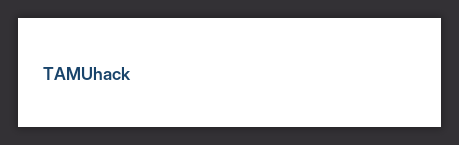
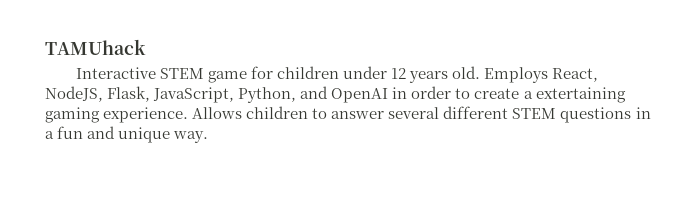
(131, 73) none -> [75,66,598,83] [45,86,626,103] [45,106,651,123] [45,126,209,143] // Interactive STEM game for children under 12 years old. Employs React, NodeJS, Flask, JavaScript, Python, and OpenAI in order to create a extertaining gaming experience. Allows children to answer several different STEM questions in a fun and unique way.

